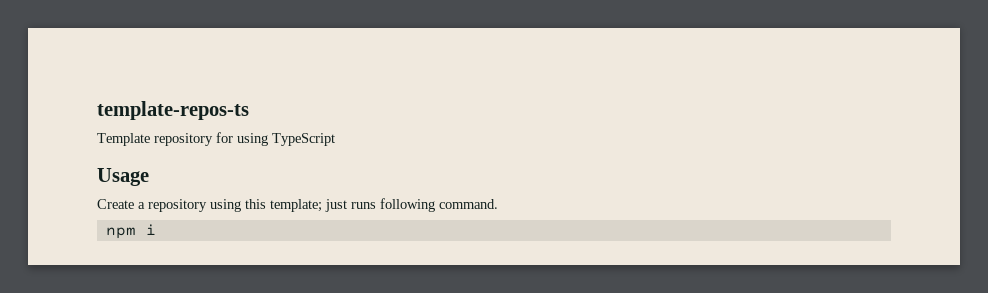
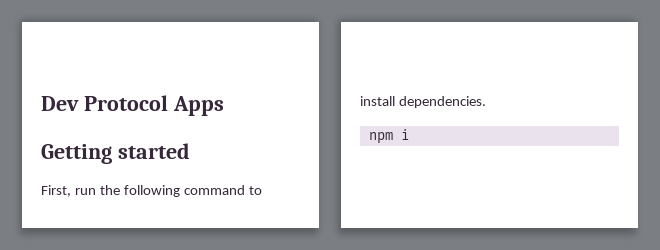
[97,101,249,120] [97,132,335,146] [97,168,149,186] [97,198,498,212] template-repos-ts // Template repository for using TypeScript // Usage // Create a repository using this template; just runs following command. -> [41,95,224,116] [41,143,190,164] [41,185,262,197] [360,96,486,108] Dev Protocol Apps // Getting started // First, run the following command to install dependencies.

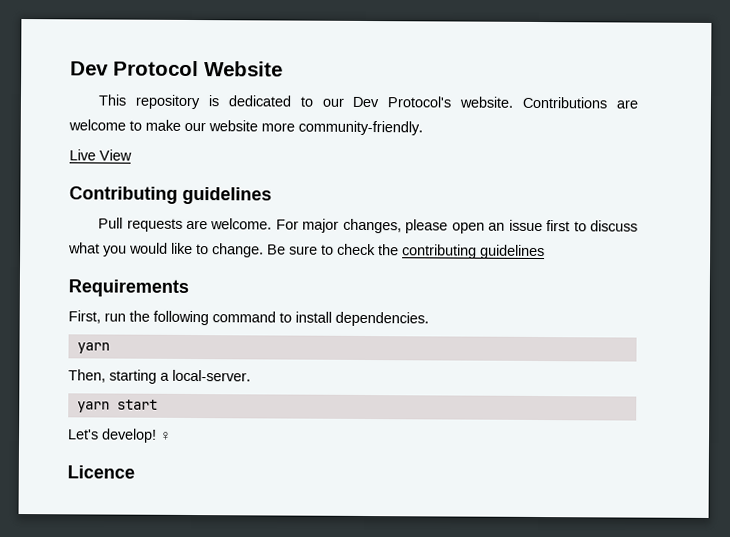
[172,96,224,116] [41,143,190,164] Apps // Getting started -> [204,61,283,77] [98,94,638,110] [68,119,423,136] [69,149,132,161] [69,186,272,205] [98,217,638,234] [68,242,545,260] [68,279,189,297] Website // This repository is dedicated to our Dev Protocol's website. Contributions are welcome to make our website more community-friendly. // Live View // Contributing guidelines // Pull requests are welcome. For major changes, please open an issue first to discuss what you would like to change. Be sure to check the contributing guidelines // Requirements
[368,129,409,144] npm i -> [76,342,110,354] [68,369,251,384] [76,399,158,413] [68,428,172,443] [67,465,135,479] yarn // Then, starting a local-server. // yarn start // Let's develop! ♀ // Licence

